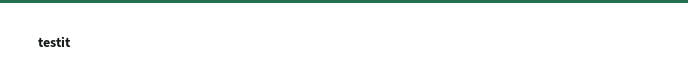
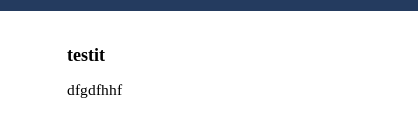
(71, 41) none -> [67,84,123,98] // dfgdfhhf

